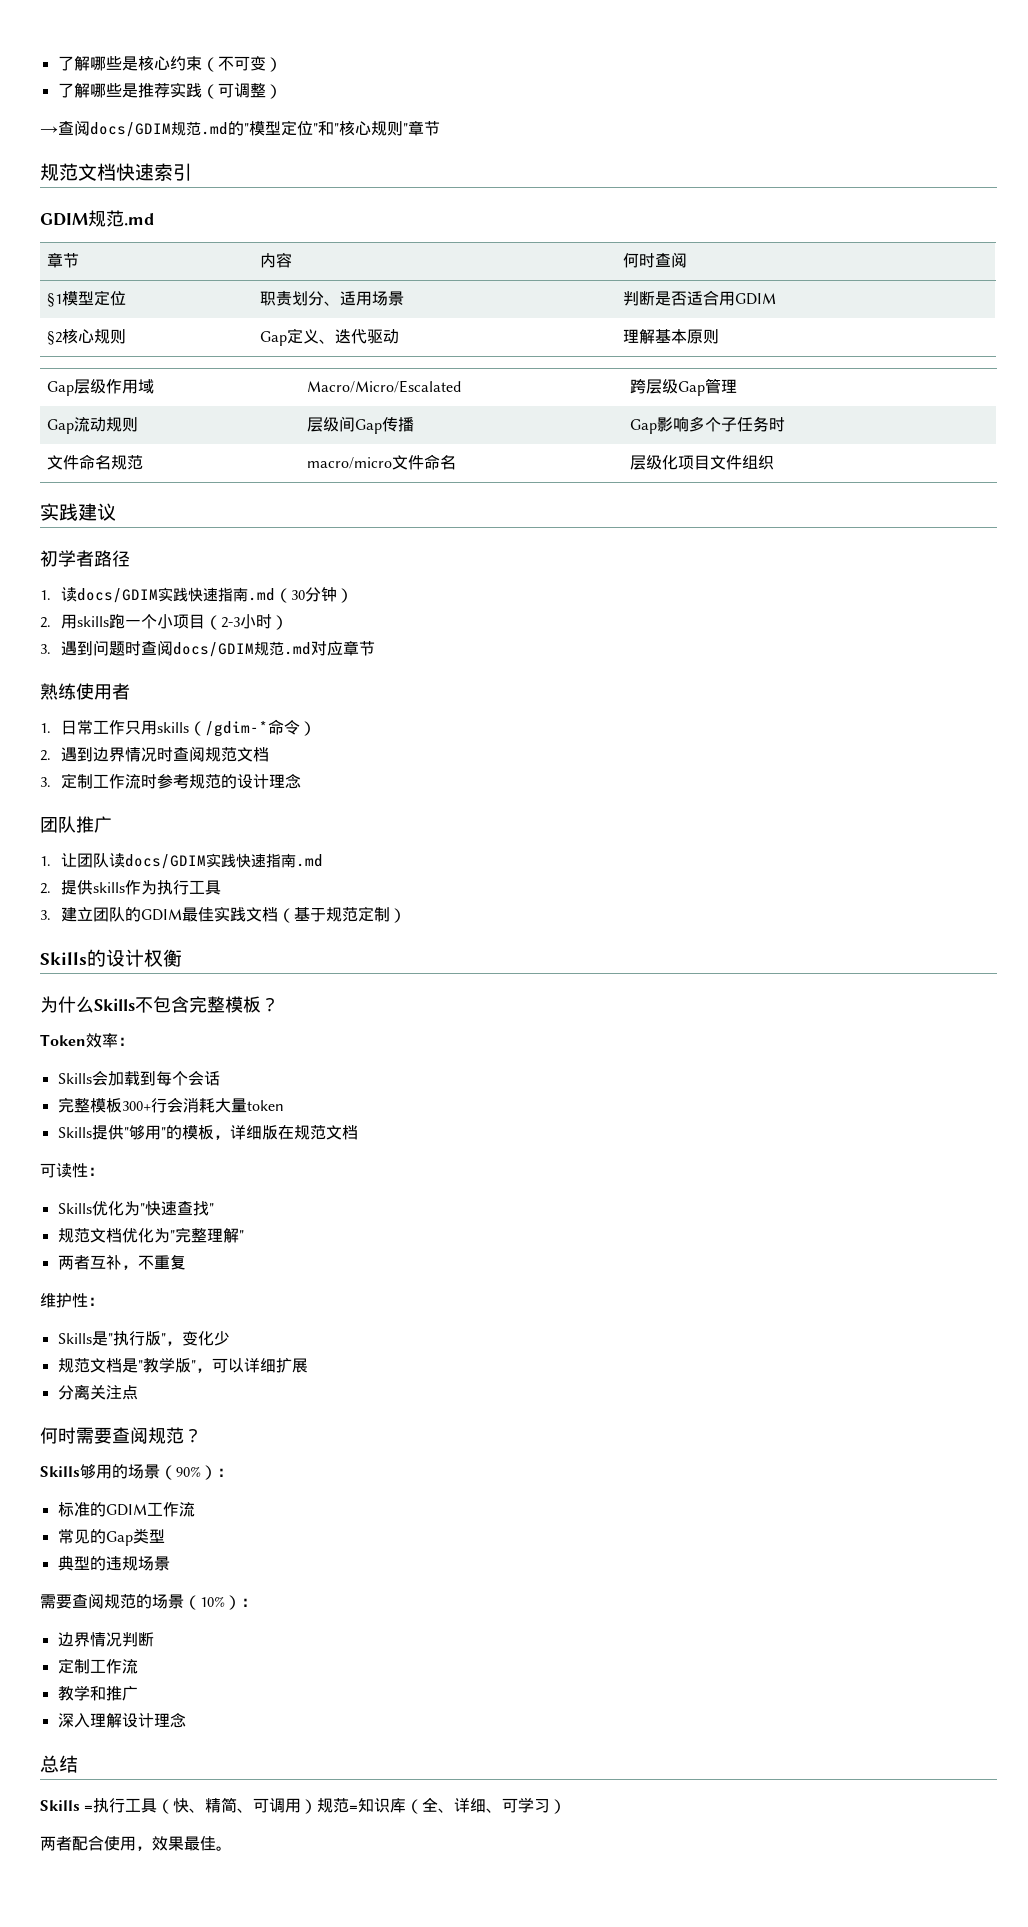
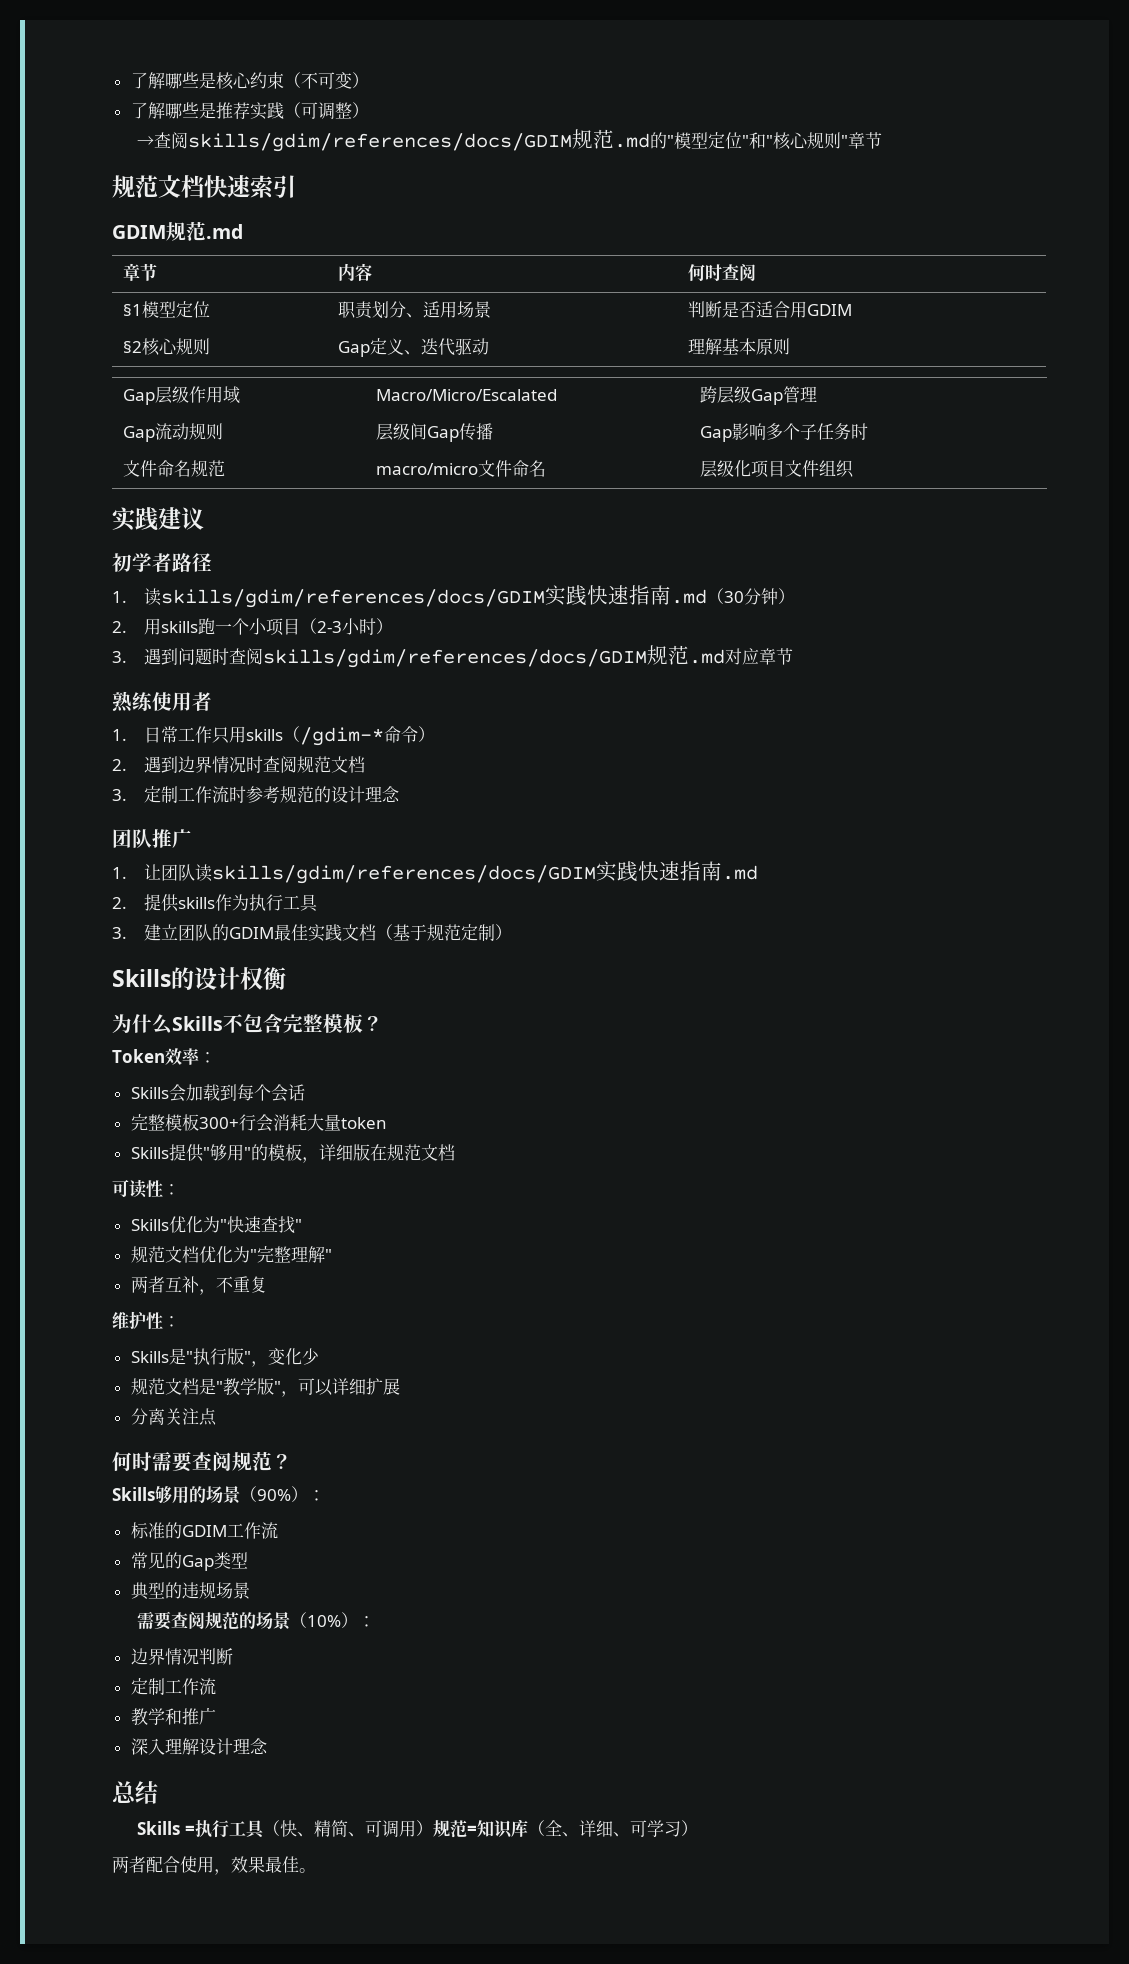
[90,122,171,137] docs/GDIM -> [188,133,573,152] skills/gdim/references/docs/GDIM
[76,588,158,603] docs/GDIM -> [160,589,545,608] skills/gdim/references/docs/GDIM
[172,642,254,657] docs/GDIM -> [262,649,647,668] skills/gdim/references/docs/GDIM
[124,854,206,869] docs/GDIM -> [211,865,596,884] skills/gdim/references/docs/GDIM

